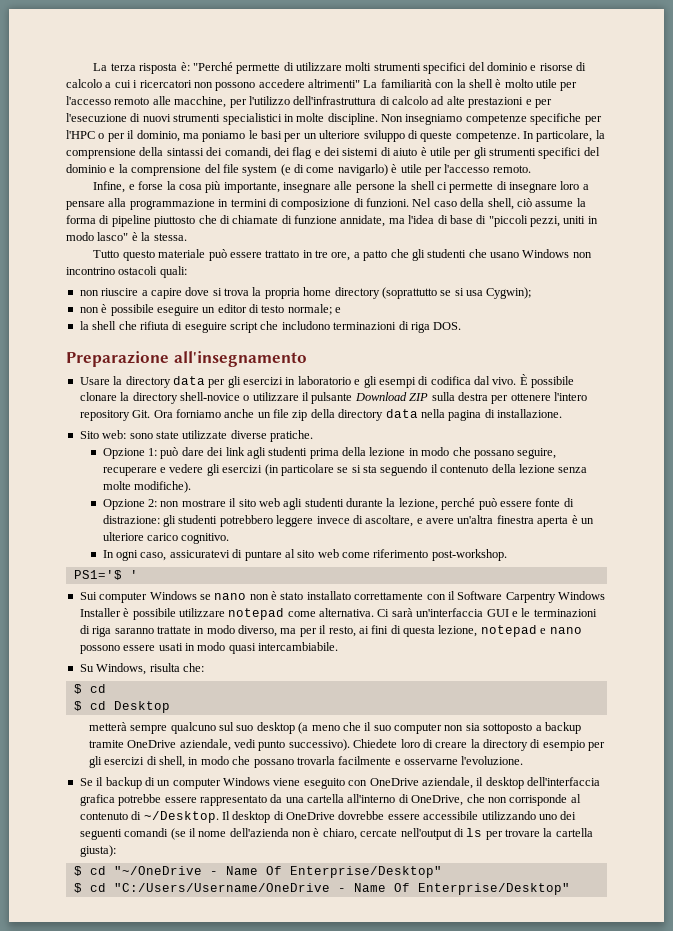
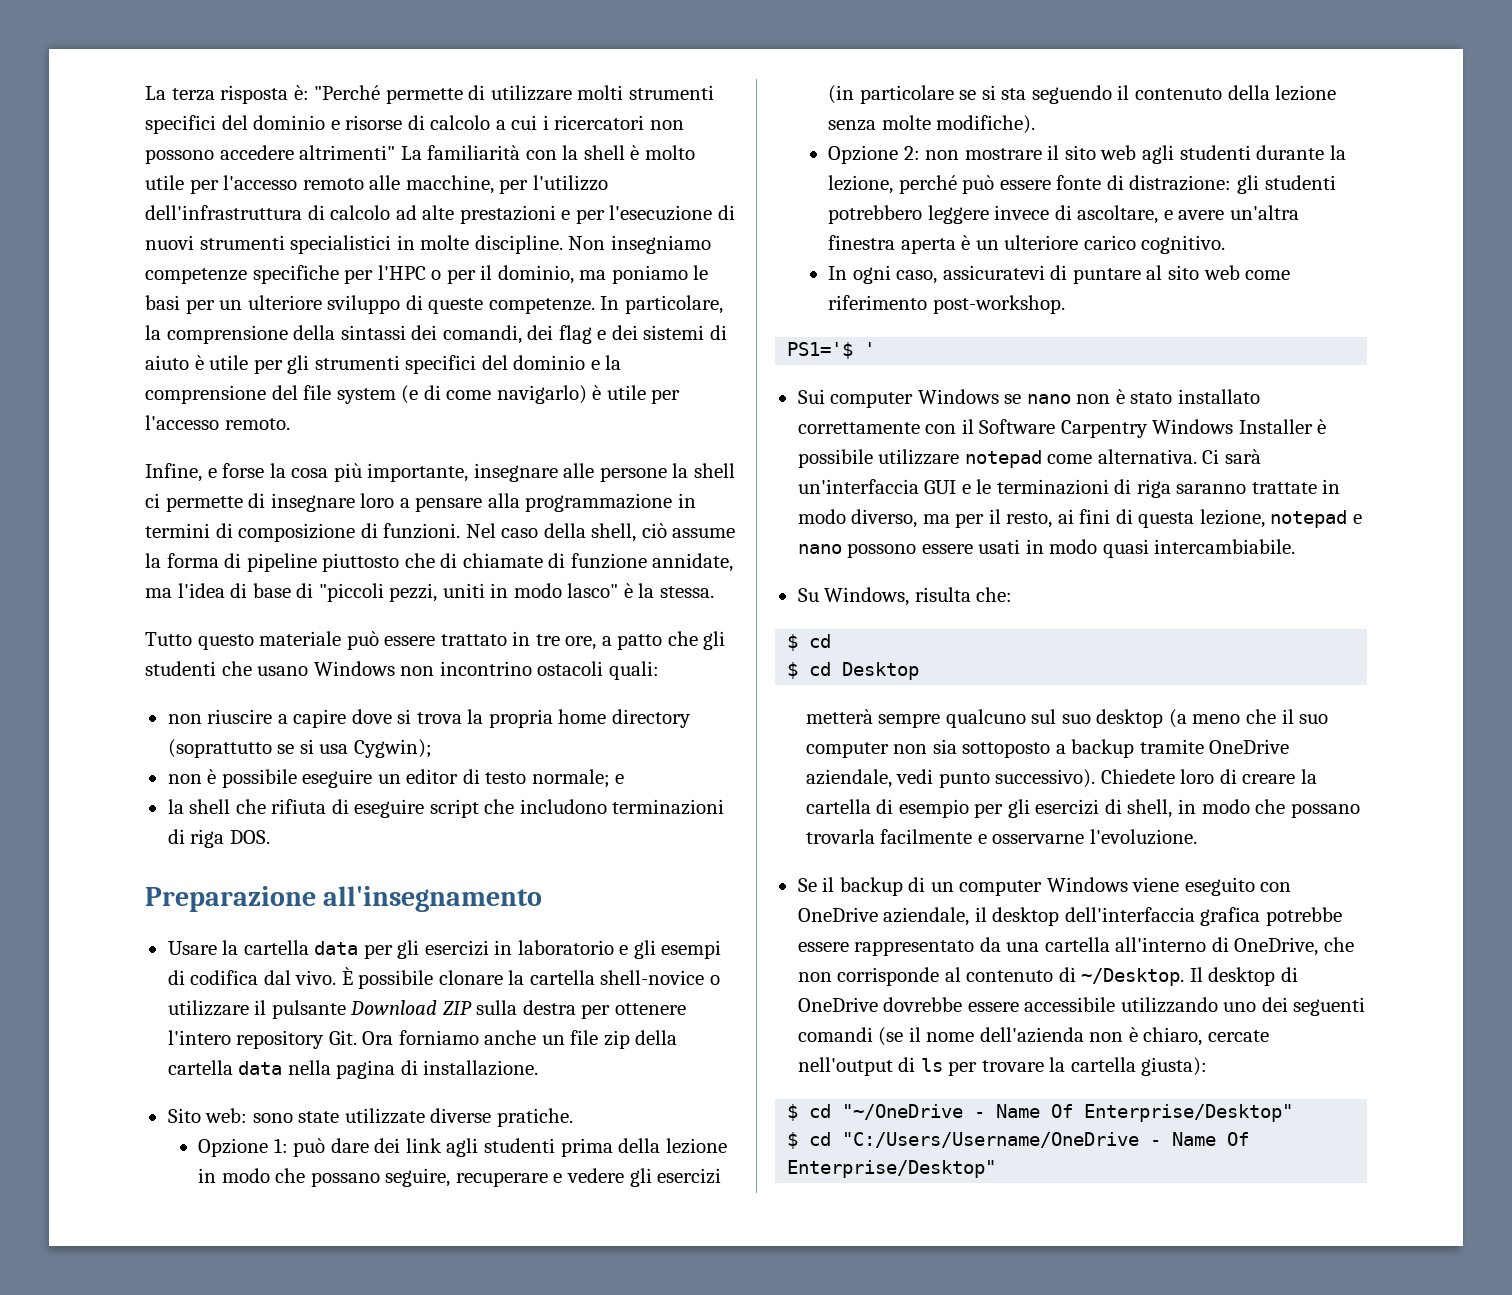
[125,376,171,388] directory -> [243,940,309,955] cartella
[132,392,178,404] directory -> [529,970,595,985] cartella
[338,409,384,421] directory -> [167,1060,233,1075] cartella
[483,739,529,751] directory -> [805,799,871,814] cartella

